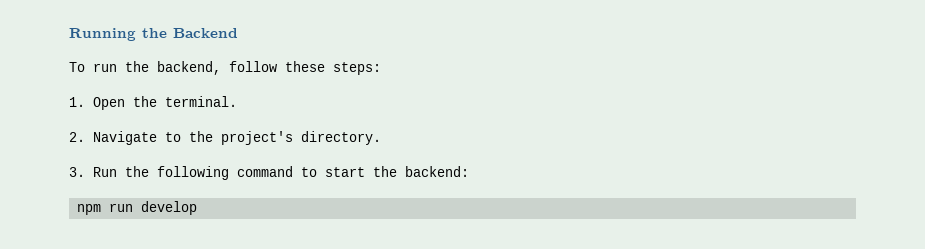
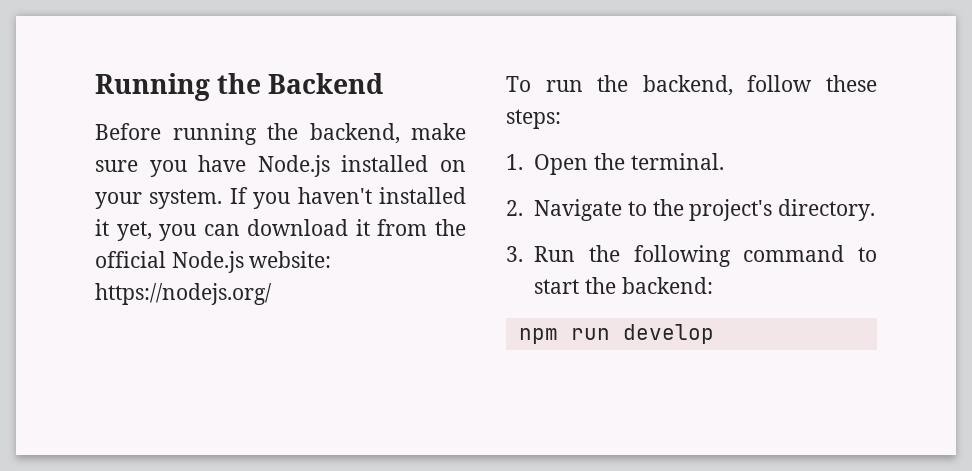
(238, 33) none -> [95,123,466,145] [95,155,466,177] [95,187,466,209] [95,219,466,241] [95,251,332,273] [95,283,272,305] // Before running the backend, make sure you have Node.js installed on your system. If you haven't installed it yet, you can download it from the official Node.js website: https://nodejs.org/

